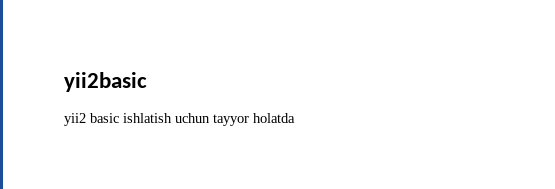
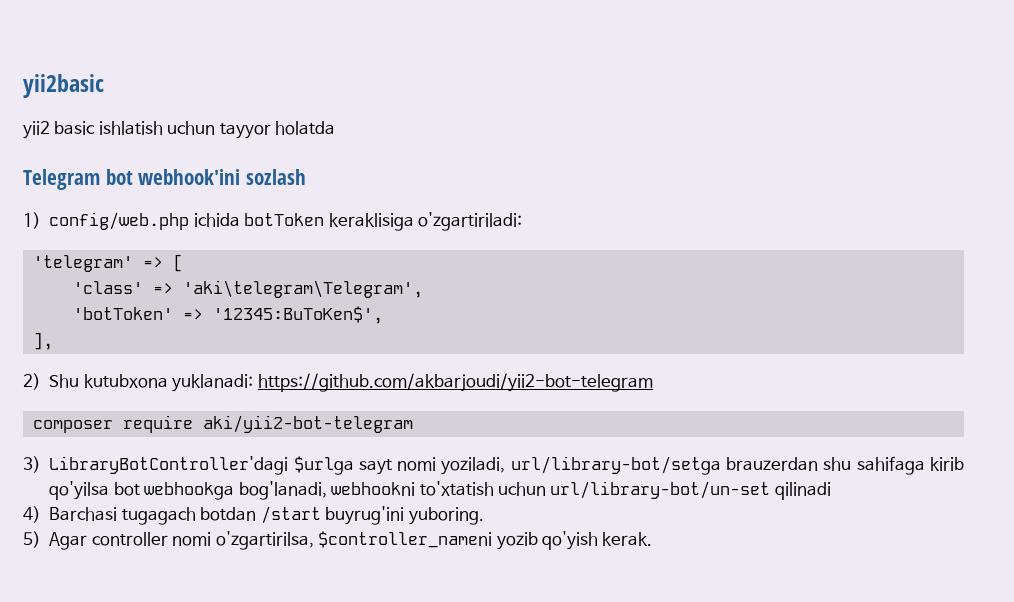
(295, 118) none -> [23,169,306,190] [23,212,523,231] [32,254,183,272] [72,280,423,298] [72,306,383,324] [32,332,53,350] [23,373,653,392] [32,415,413,433] [23,456,964,475] [49,481,831,500] [23,506,484,525] [23,531,653,550] // Telegram bot webhook'ini sozlash // 1) config/web.php ichida botToken keraklisiga o'zgartiriladi: // 'telegram' => [ // 'class' => 'aki\telegram\Telegram', // 'botToken' => '12345:BuToKen$', // ], // 2) Shu kutubxona yuklanadi: https://github.com/akbarjoudi/yii2-bot-telegram // composer require aki/yii2-bot-telegram // 3) LibraryBotController'dagi $urlga sayt nomi yoziladi, url/library-bot/setga brauzerdan shu sahifaga kirib qo'yilsa bot webhookga bog'lanadi, webhookni to'xtatish uchun url/library-bot/un-set qilinadi // 4) Barchasi tugagach botdan /start buyrug'ini yuboring. // 5) Agar controller nomi o'zgartirilsa, $controller_nameni yozib qo'yish kerak.

